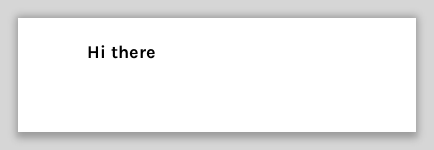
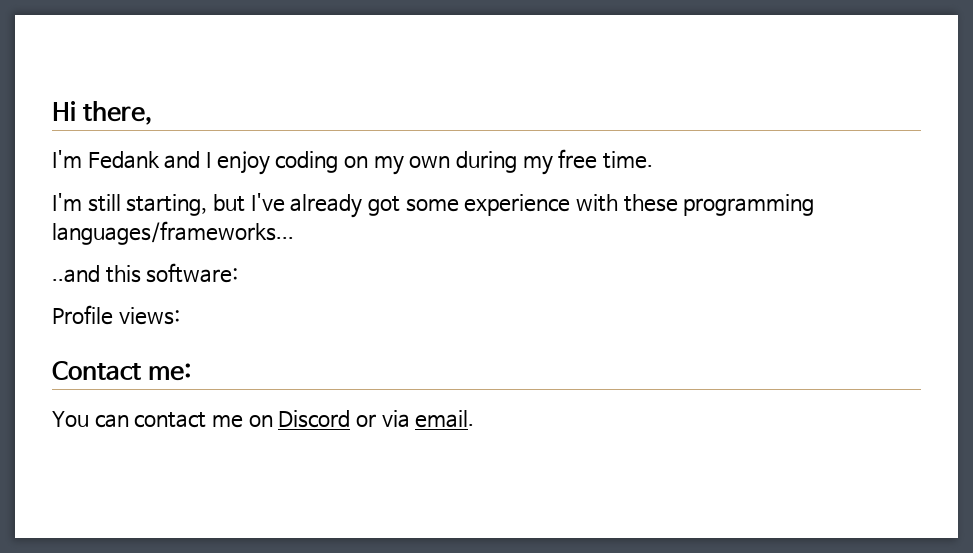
[111,45,156,59] there -> [82,101,152,125] [52,149,653,175] [52,193,815,218] [52,221,294,245] [52,263,239,283] [52,305,180,325] [52,361,191,381] [52,410,475,428] there, // I'm Fedank and I enjoy coding on my own during my free time. // I'm still starting, but I've already got some experience with these programming languages/frameworks... // ..and this software: // Profile views: // Contact me: // You can contact me on Discord or via email.

